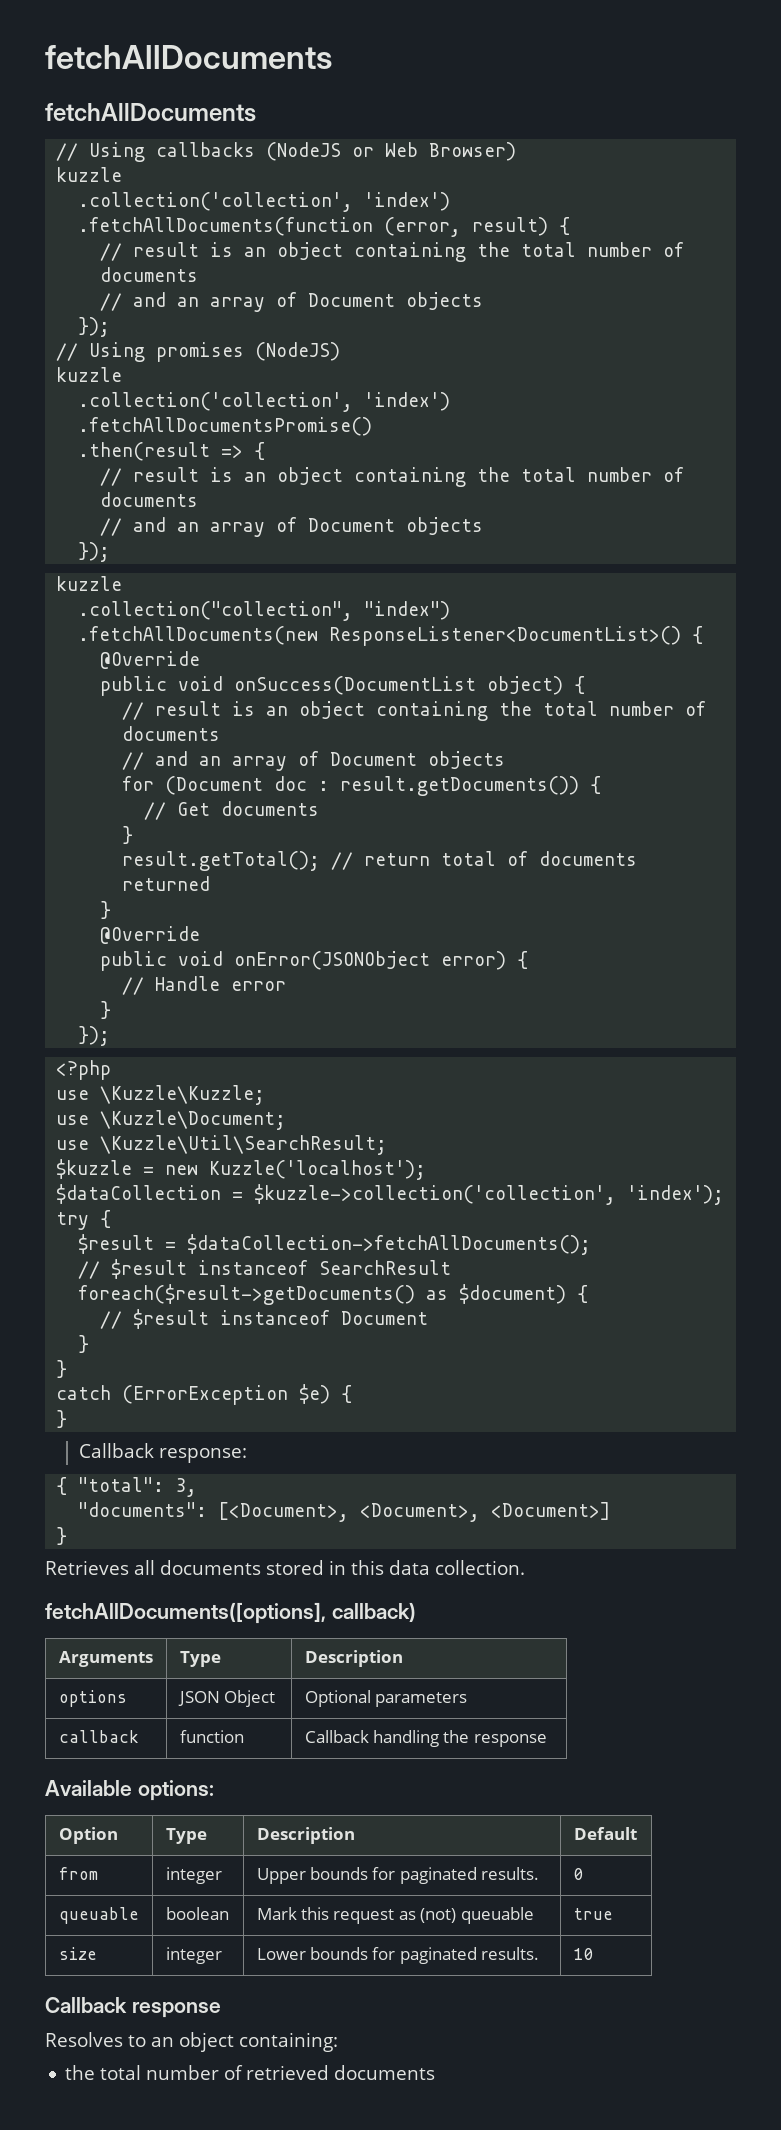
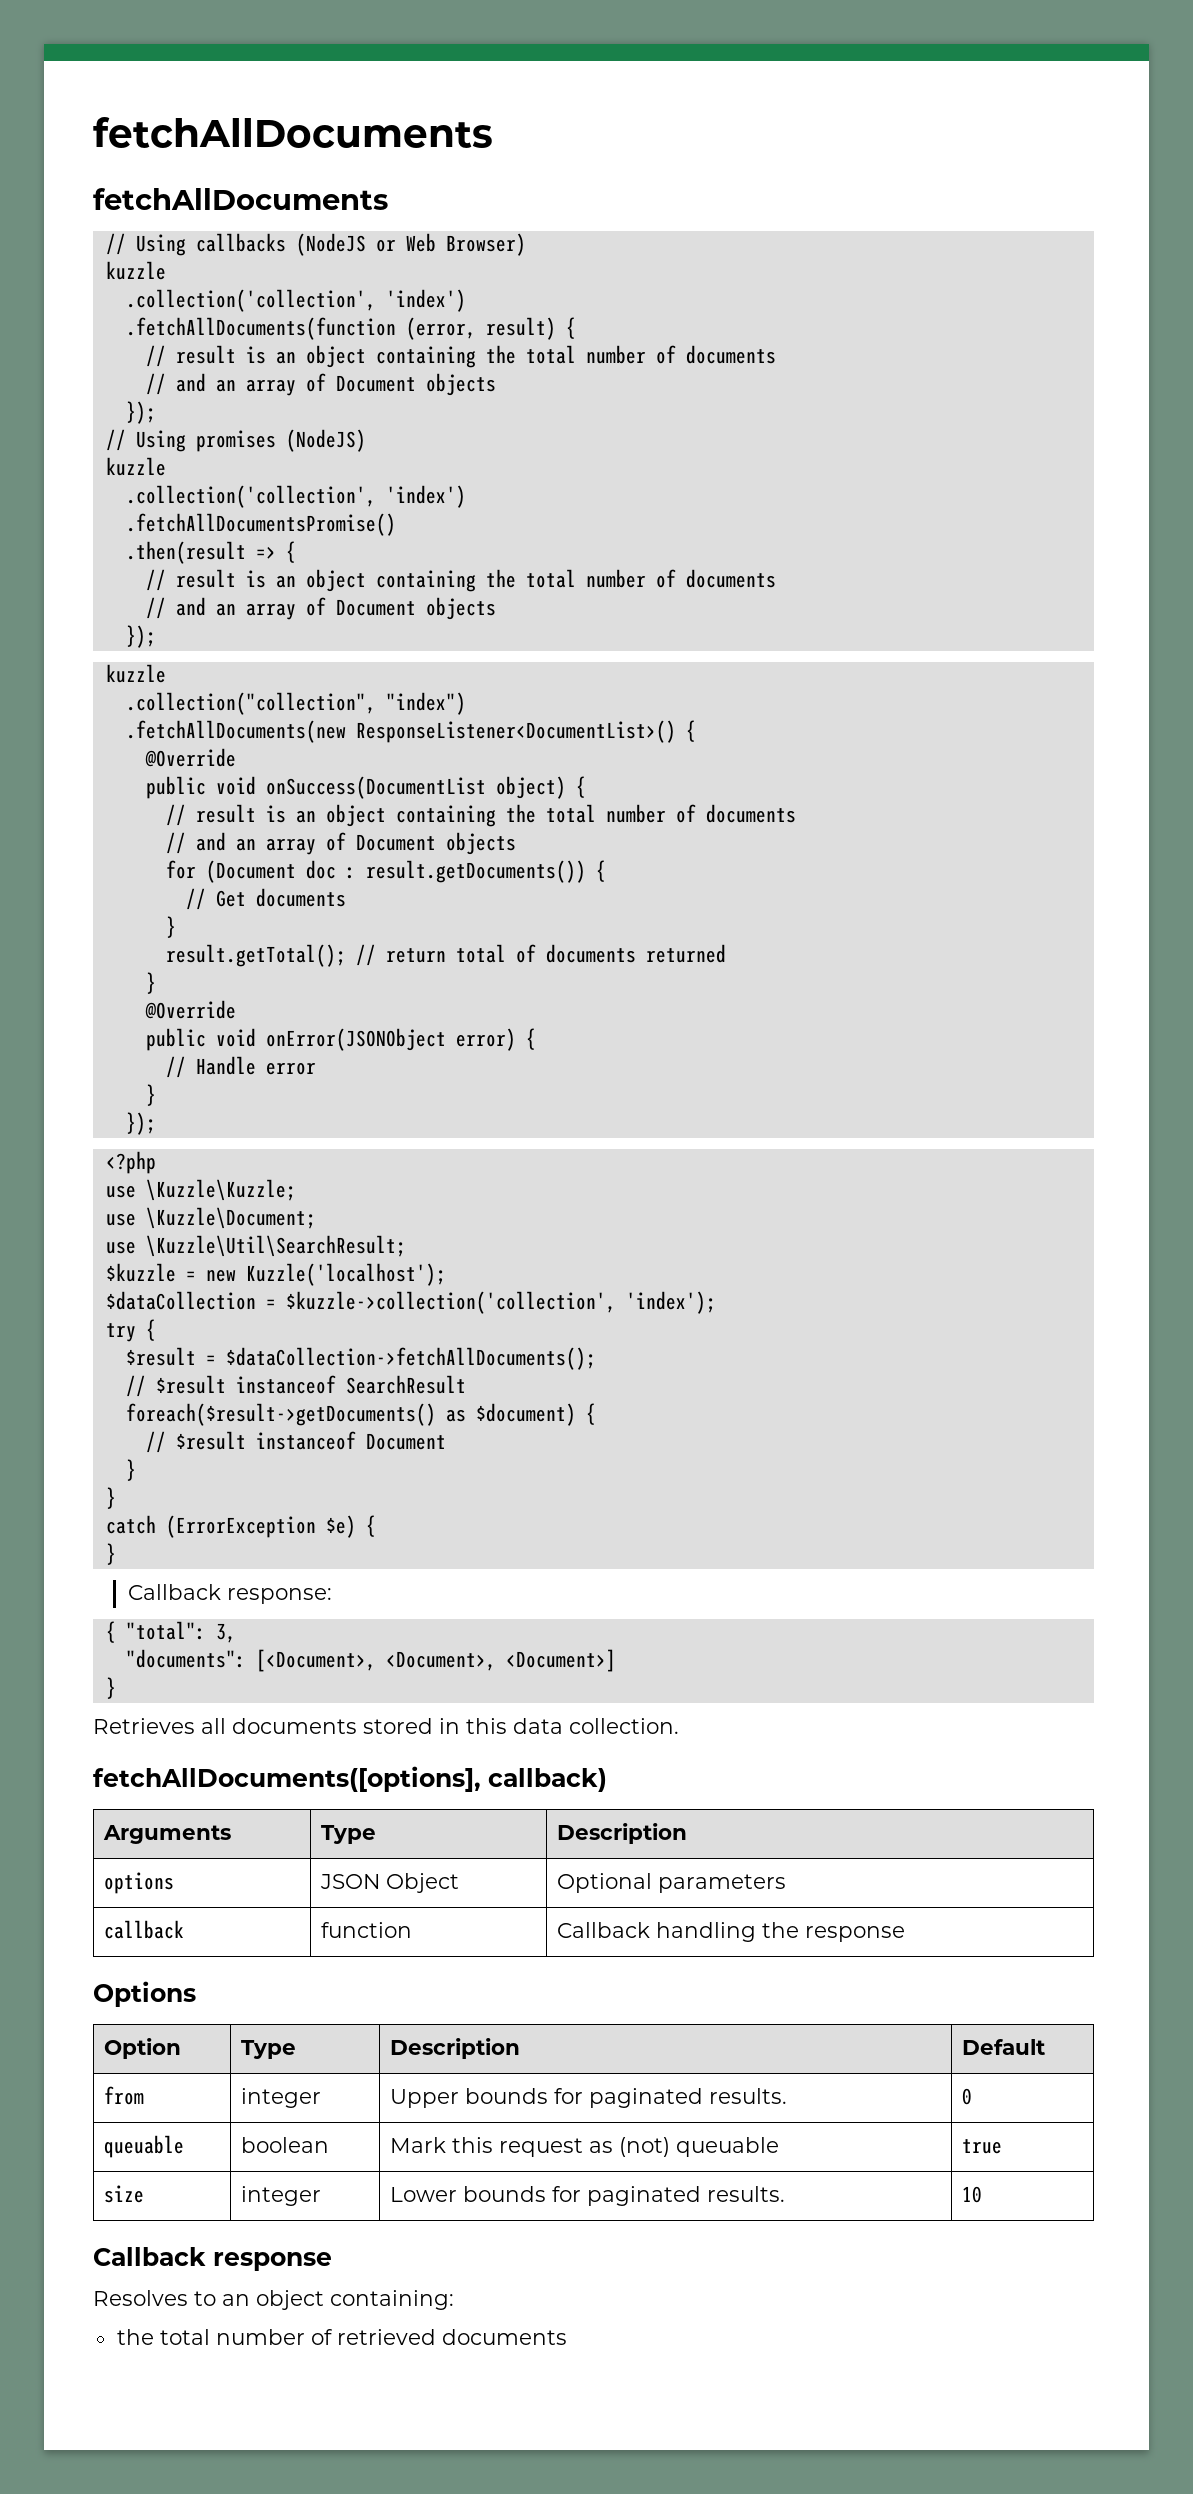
[45,1780,214,1801] Available options: -> [93,1981,196,2007] Options

